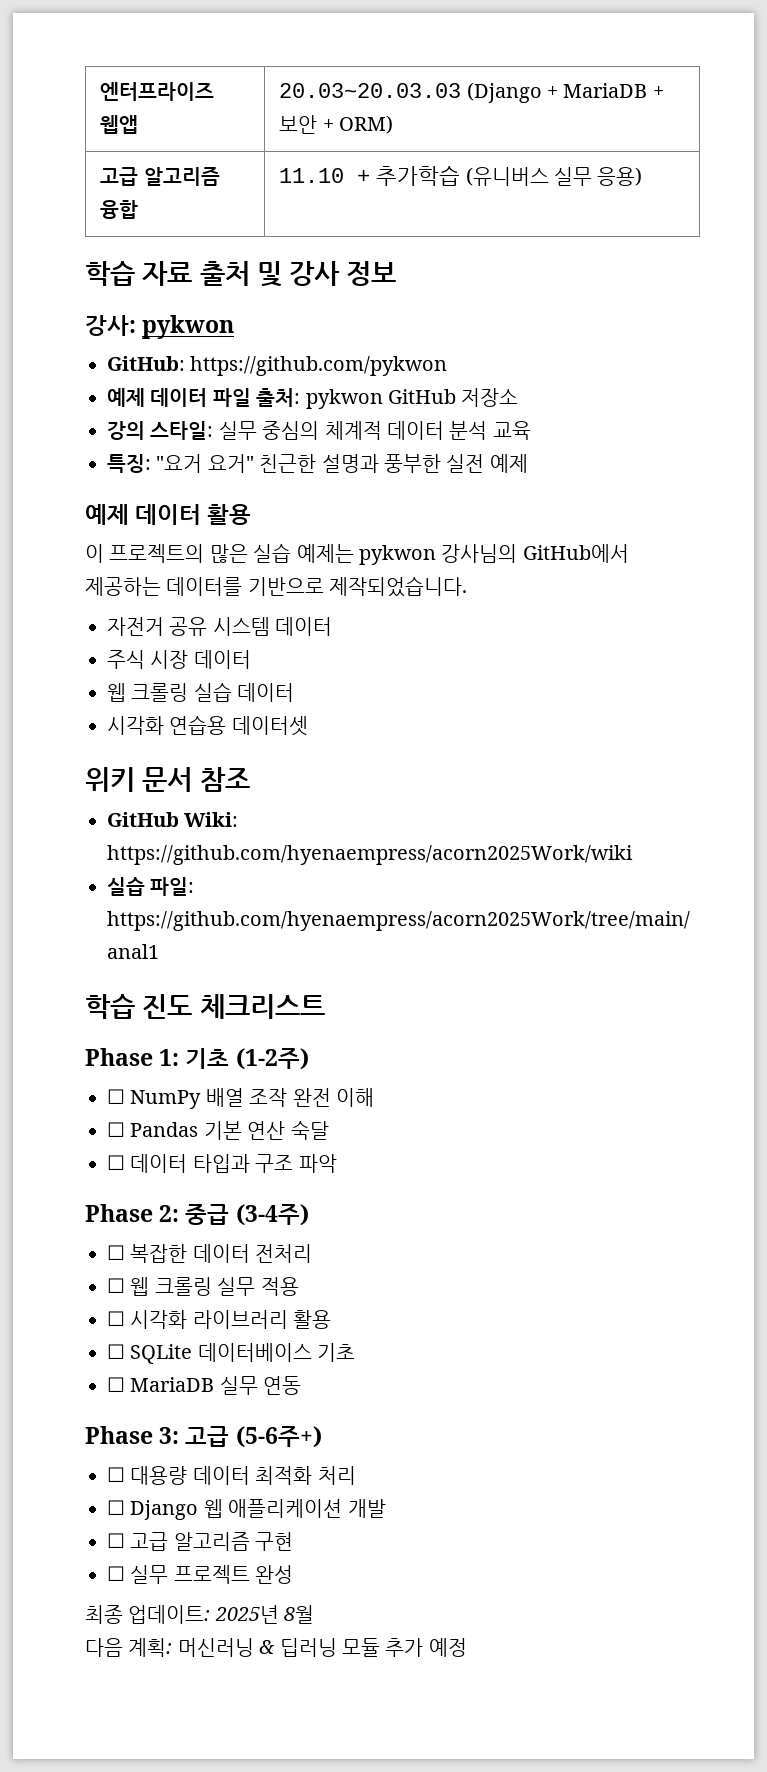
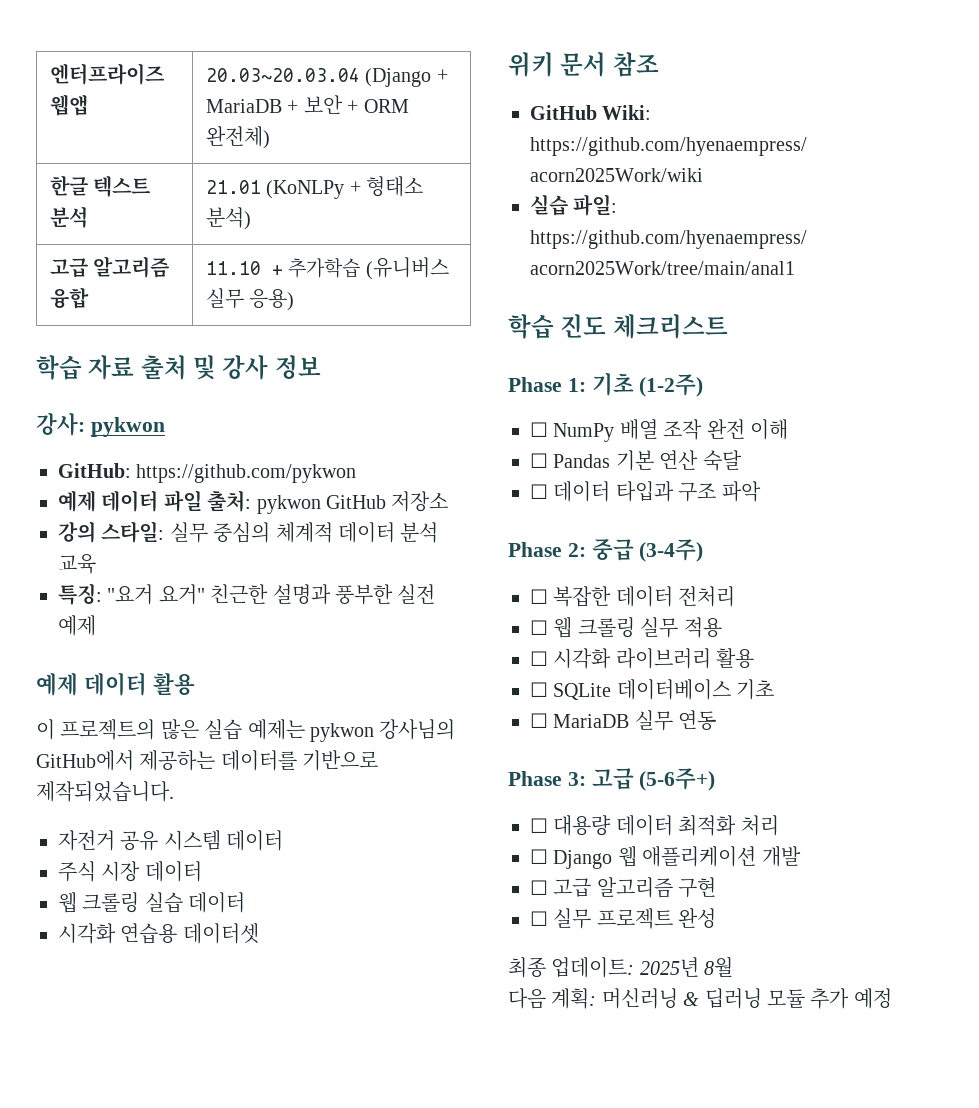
[279,83,462,98] 20.03~20.03.03 -> [205,68,360,82] 20.03~20.03.04
[339,115,394,134] ORM) -> [363,99,409,113] [205,126,270,149] [49,175,151,197] [49,206,88,228] [205,176,424,199] [205,207,251,230] ORM 완전체) // 한글 텍스트 분석 | 21.01 (KoNLPy + 형태소 분석)

